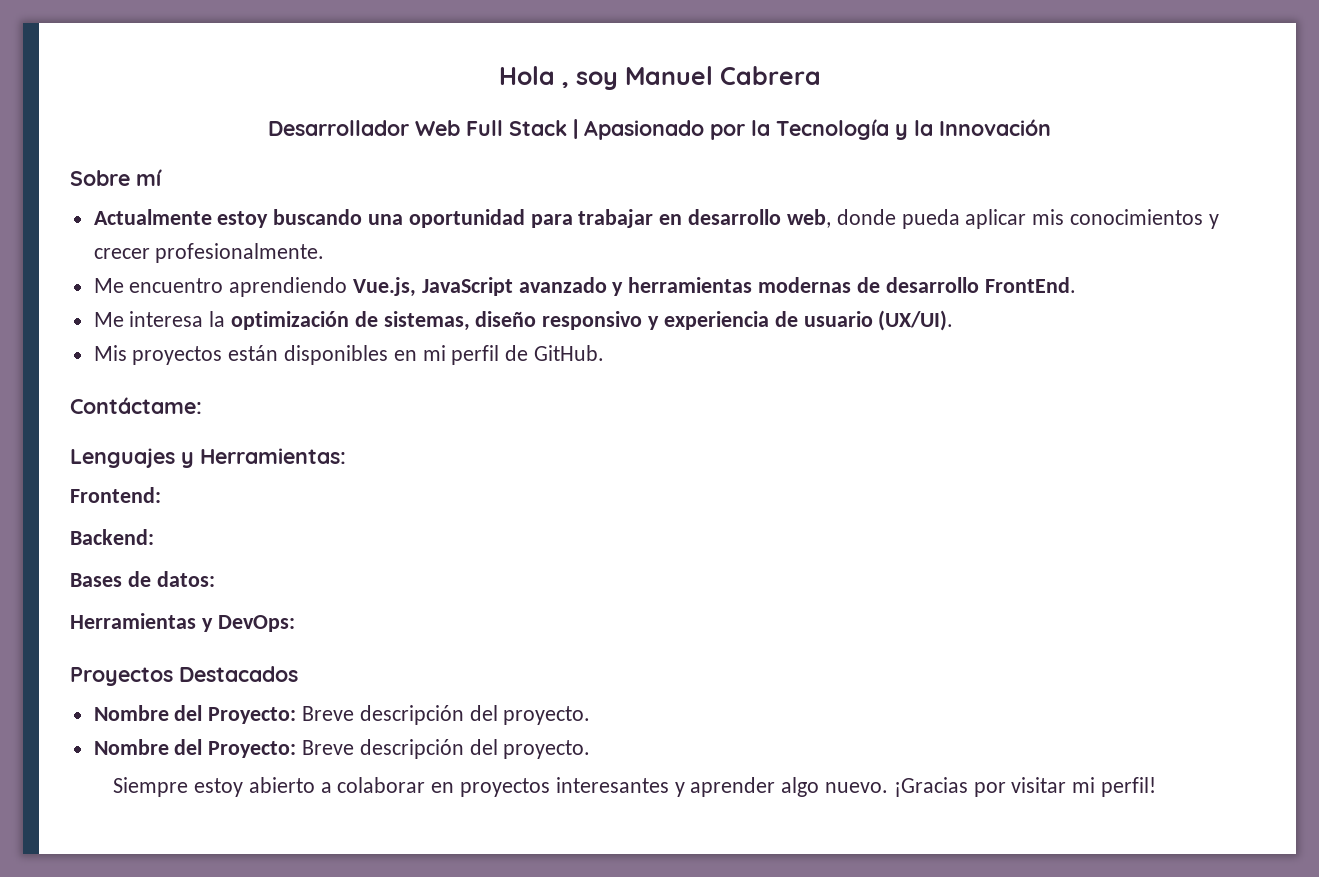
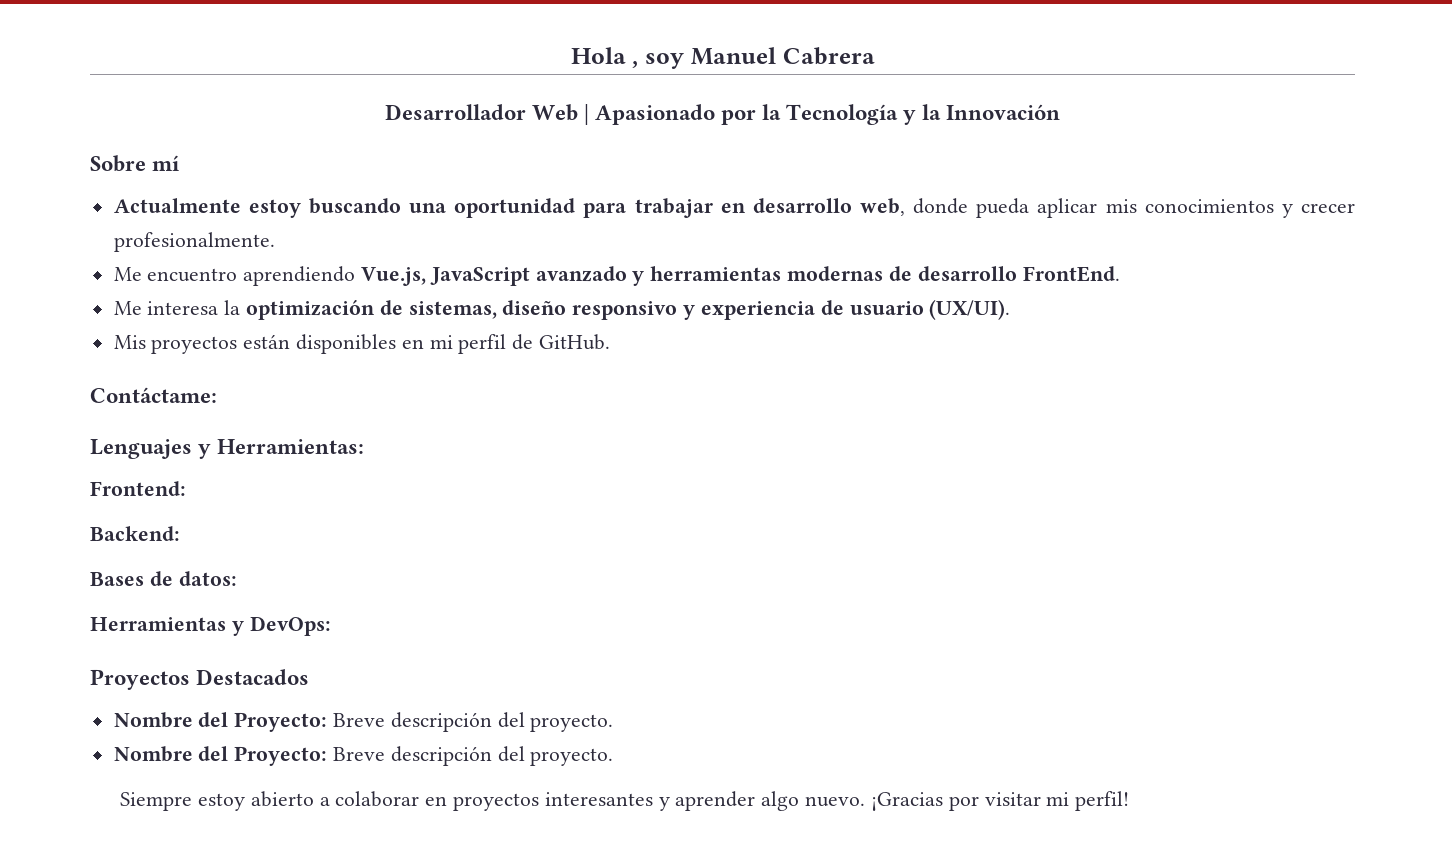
[466,120,567,136] Full Stack -> (578, 112) none

